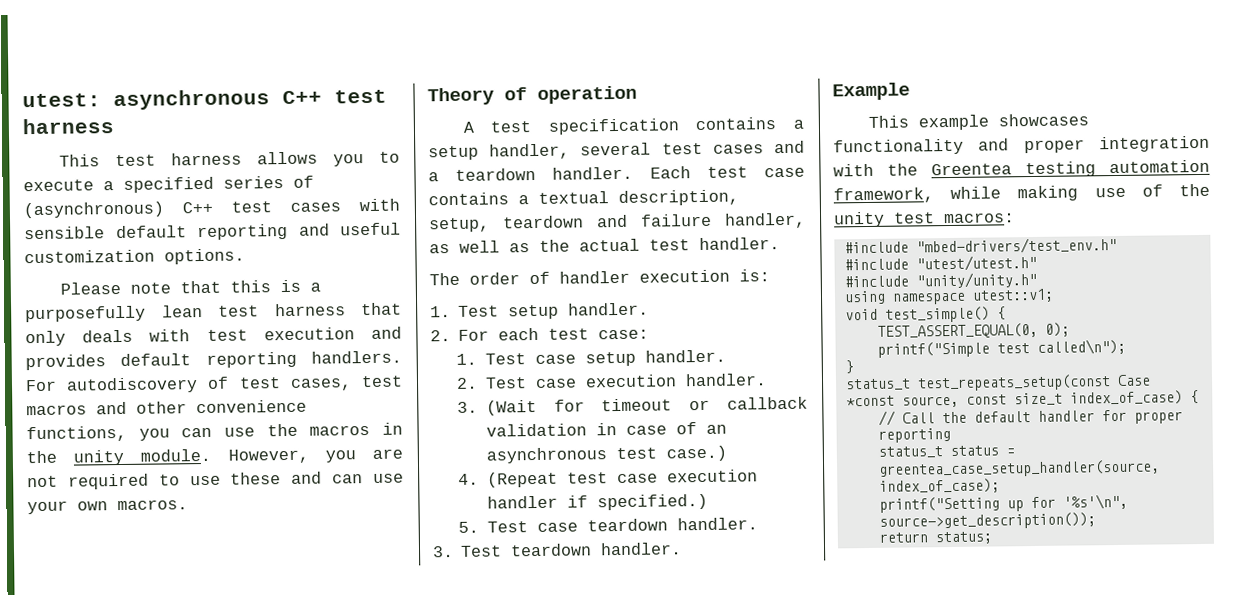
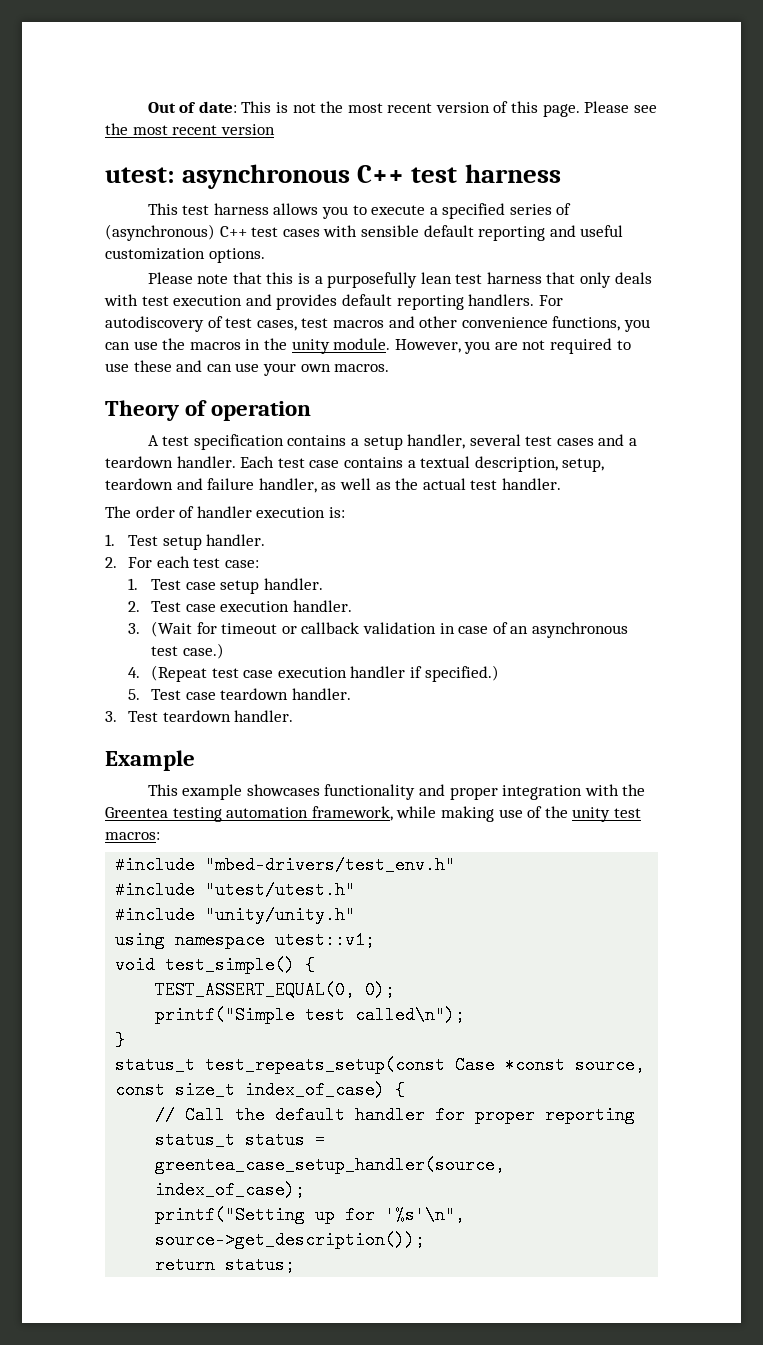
(22, 100) none -> [147,101,657,117] [105,123,275,135] Out of date: This is not the most recent version of this page. Please see the most recent version //

